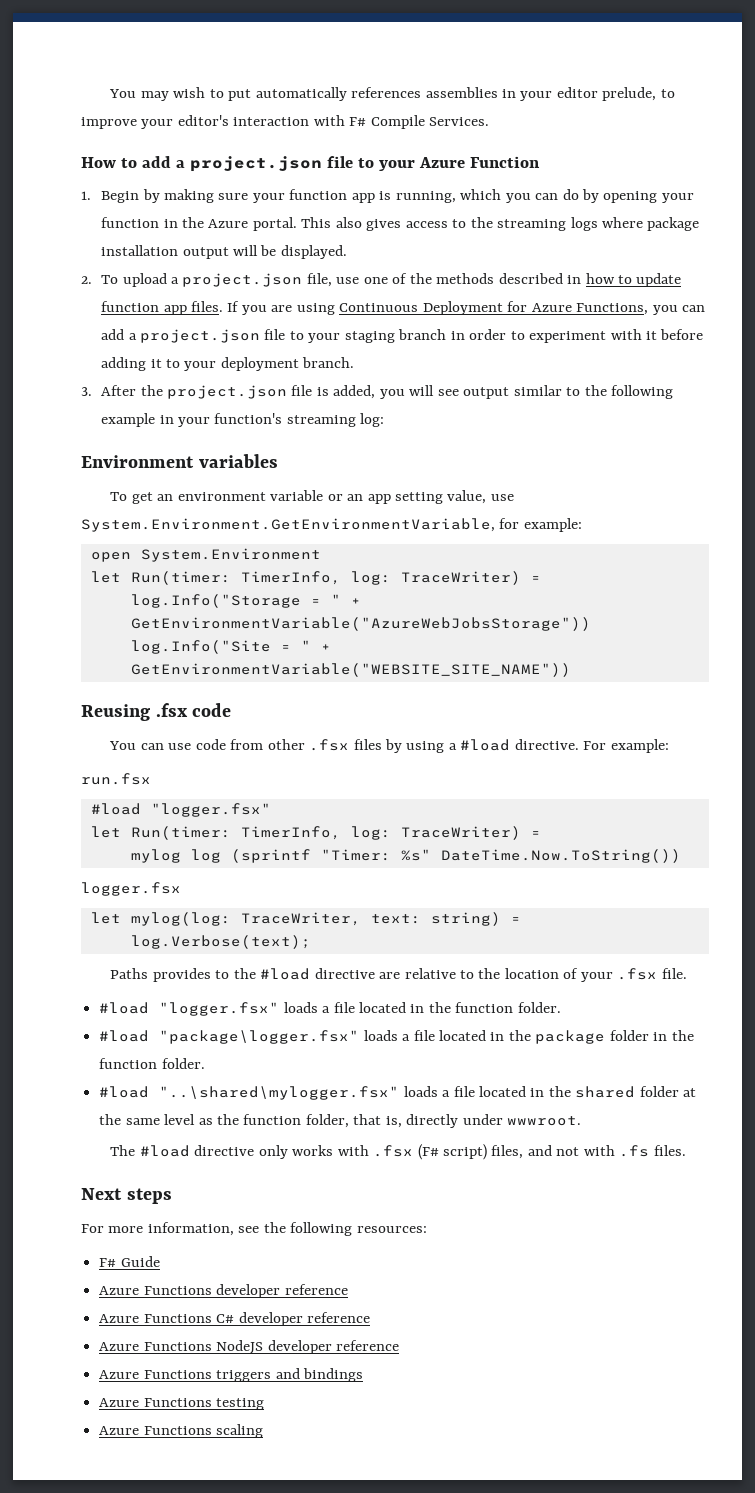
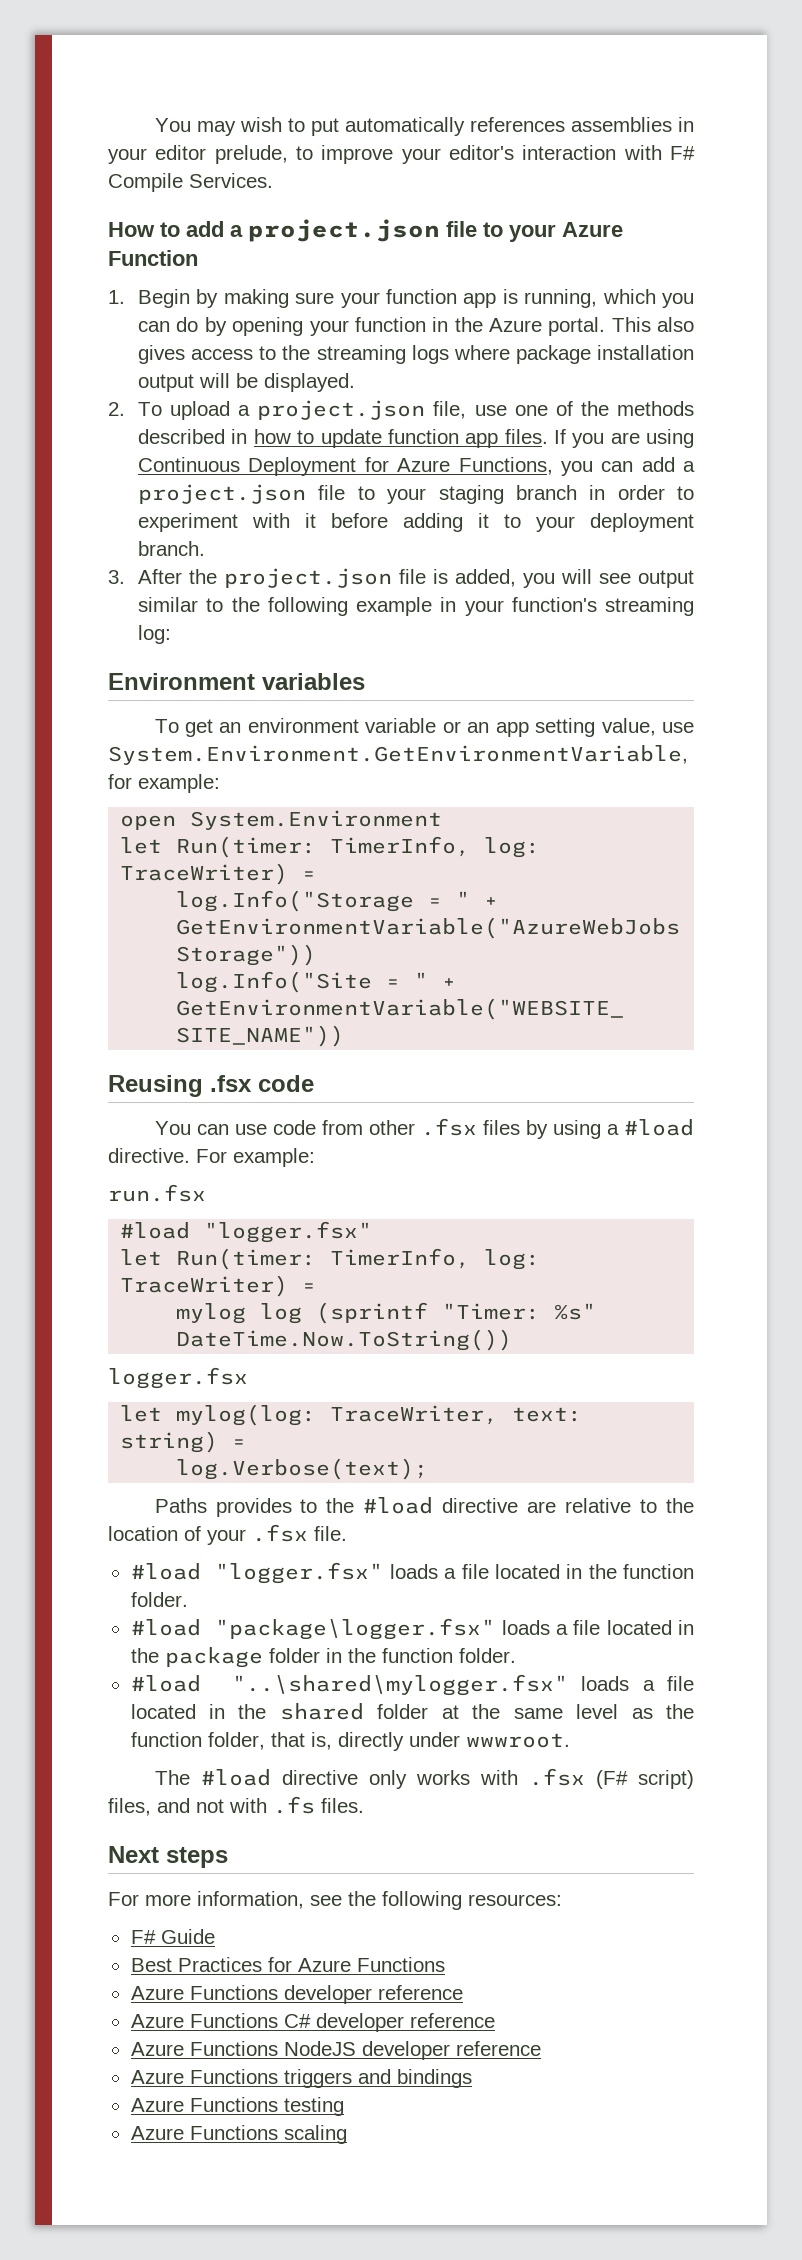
(160, 1261) none -> [130,1957,445,1972] // Best Practices for Azure Functions

